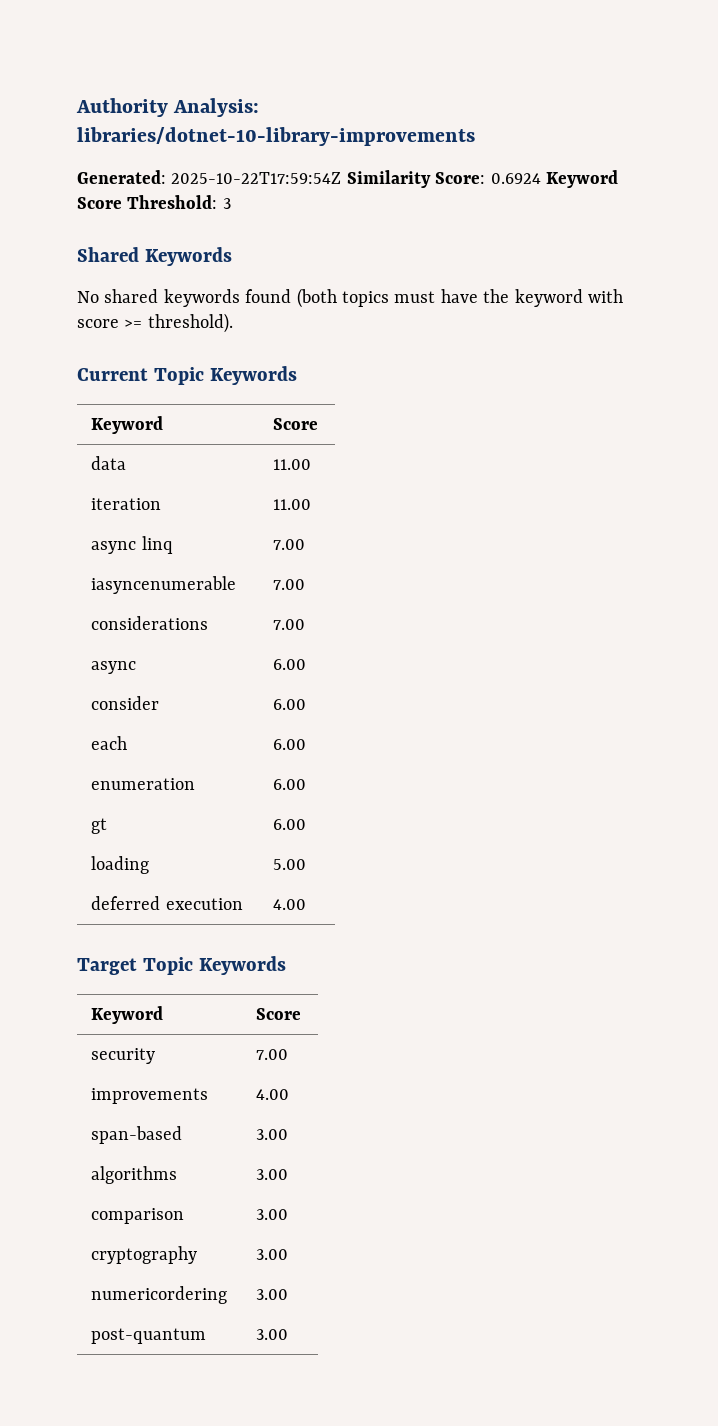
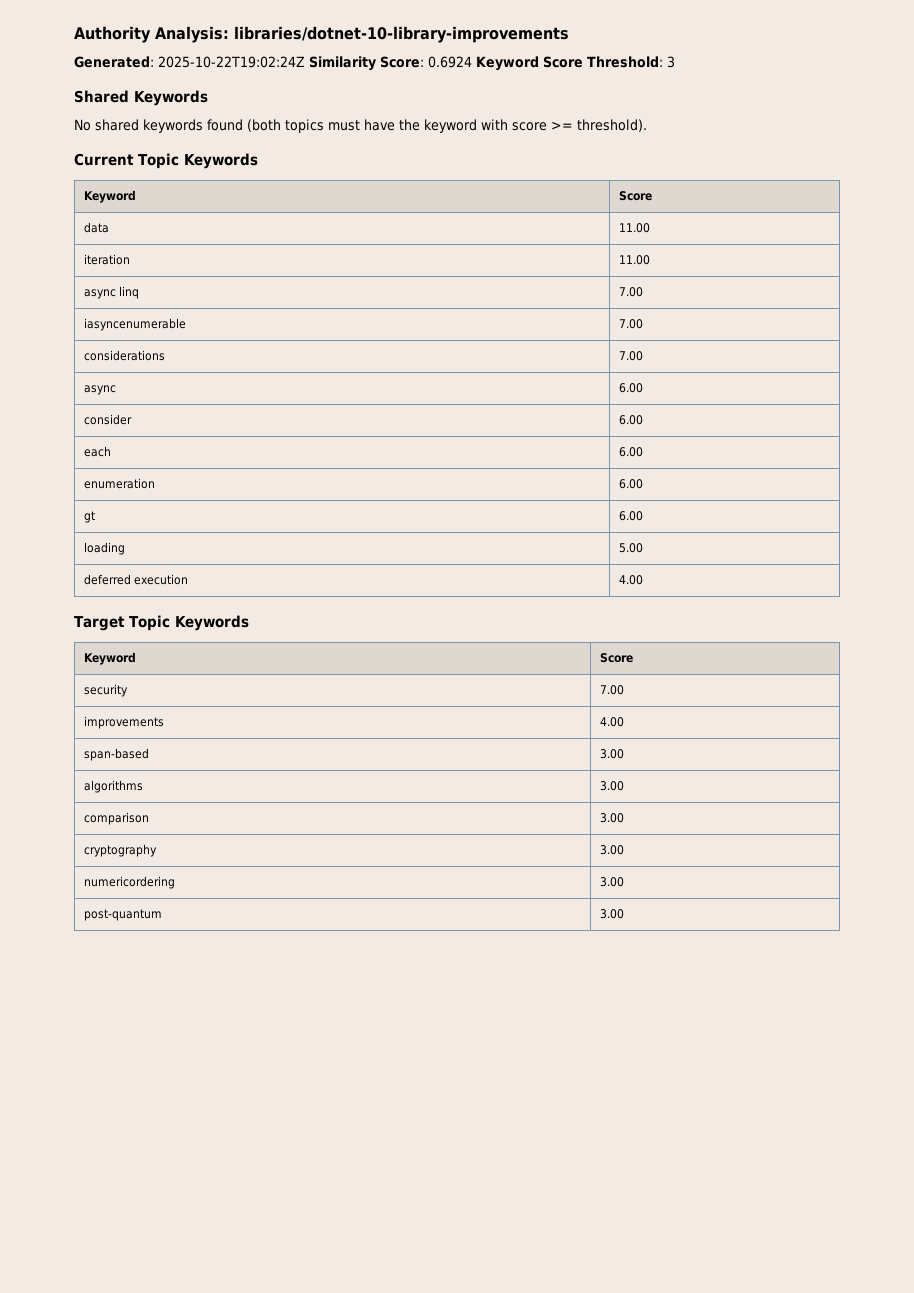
[171,172,342,184] 2025-10-22T17:59:54Z -> [158,56,305,68] 2025-10-22T19:02:24Z

